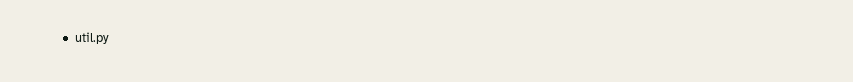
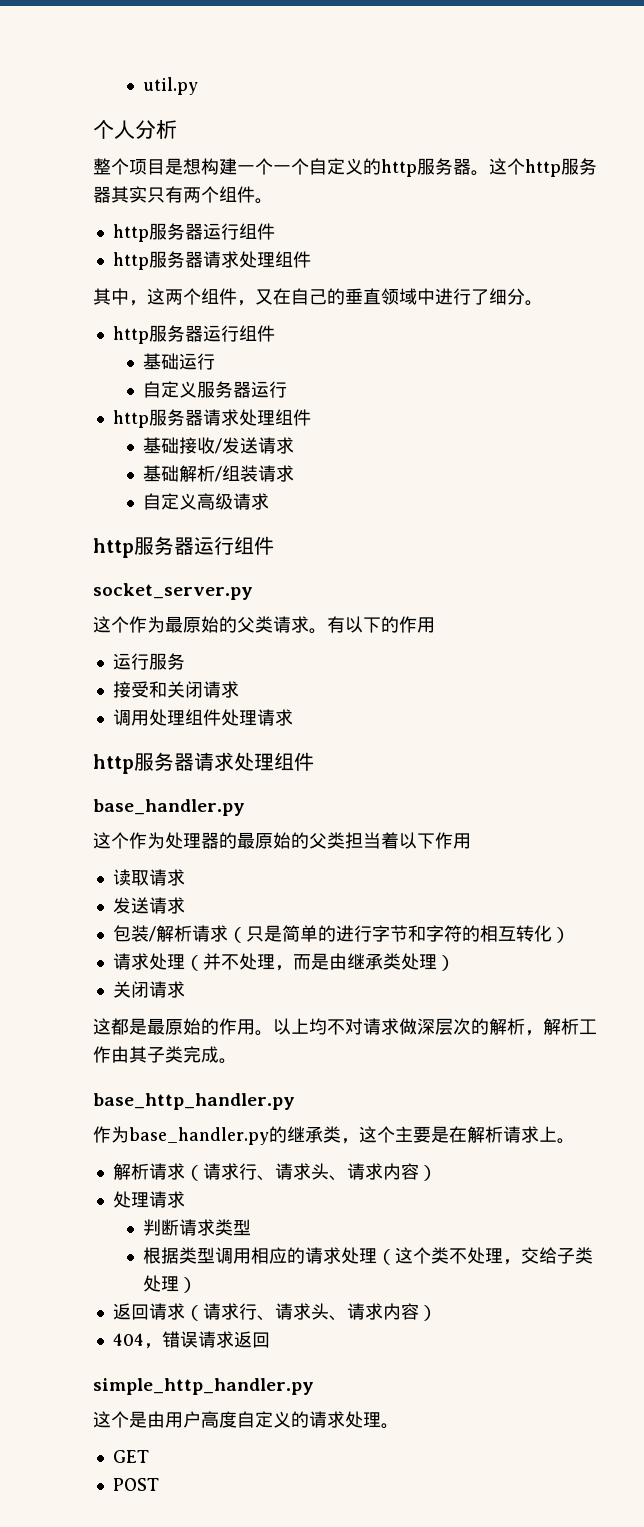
(109, 38) none -> [93,120,177,139] [93,158,597,177] [93,186,273,204] [112,223,275,242] [112,251,311,270] [93,288,543,306] [112,325,275,344] [143,353,216,370] [143,381,288,398] [112,409,311,428] [143,437,295,454] [143,465,295,482] [143,493,270,510] [93,536,274,558] [93,583,253,600] [93,616,435,634] [112,653,185,670] [112,681,239,698] [112,709,293,726] [93,752,314,774] [93,799,245,816] [93,832,471,849] [112,869,185,886] [112,897,185,914] [112,925,570,943] [112,953,455,971] [112,981,185,998] [93,1018,597,1036] [93,1046,237,1064] [93,1093,295,1110] [93,1126,575,1145] [112,1163,437,1181] [112,1191,185,1208] [143,1219,252,1236] [143,1247,594,1265] [143,1275,198,1293] [112,1303,437,1321] [112,1331,270,1349] [93,1378,314,1395] [93,1411,399,1429] [112,1450,149,1463] [112,1478,159,1491] // 个人分析 // 整个项目是想构建一个一个自定义的http服务器。这个http服务器其实只有两个组件。 // http服务器运行组件 // http服务器请求处理组件 // 其中，这两个组件，又在自己的垂直领域中进行了细分。 // http服务器运行组件 // 基础运行 // 自定义服务器运行 // http服务器请求处理组件 // 基础接收/发送请求 // 基础解析/组装请求 // 自定义高级请求 // http服务器运行组件 // socket_server.py // 这个作为最原始的父类请求。有以下的作用 // 运行服务 // 接受和关闭请求 // 调用处理组件处理请求 // http服务器请求处理组件 // base_handler.py // 这个作为处理器的最原始的父类担当着以下作用 // 读取请求 // 发送请求 // 包装/解析请求（只是简单的进行字节和字符的相互转化） // 请求处理（并不处理，而是由继承类处理） // 关闭请求 // 这都是最原始的作用。以上均不对请求做深层次的解析，解析工作由其子类完成。 // base_http_handler.py // 作为base_handler.py的继承类，这个主要是在解析请求上。 // 解析请求（请求行、请求头、请求内容） // 处理请求 // 判断请求类型 // 根据类型调用相应的请求处理（这个类不处理，交给子类处理） // 返回请求（请求行、请求头、请求内容） // 404，错误请求返回 // simple_http_handler.py // 这个是由用户高度自定义的请求处理。 // GET // POST

